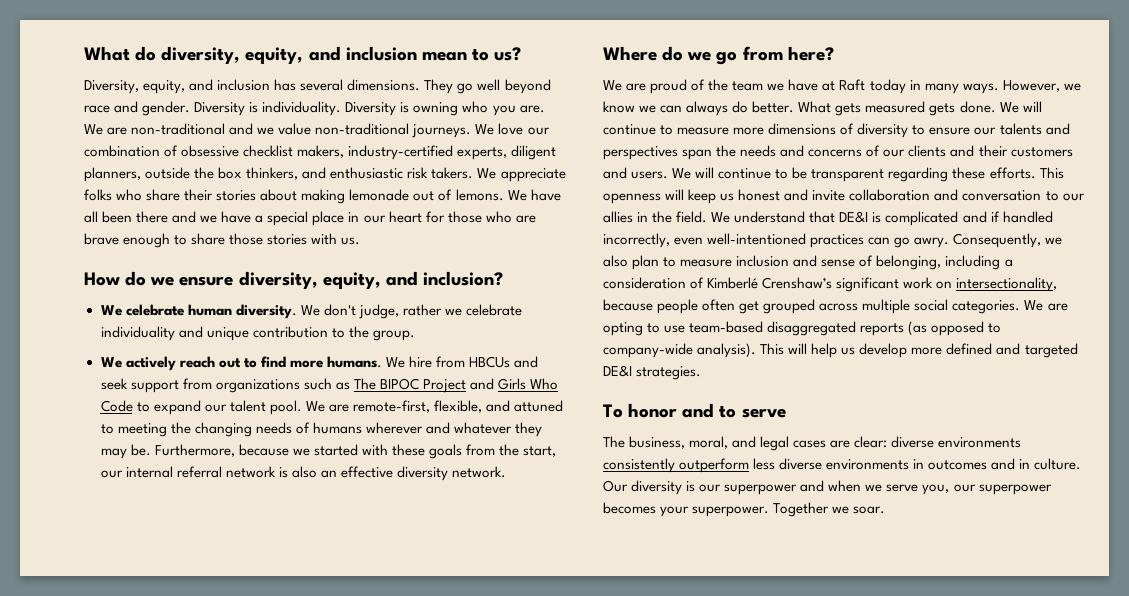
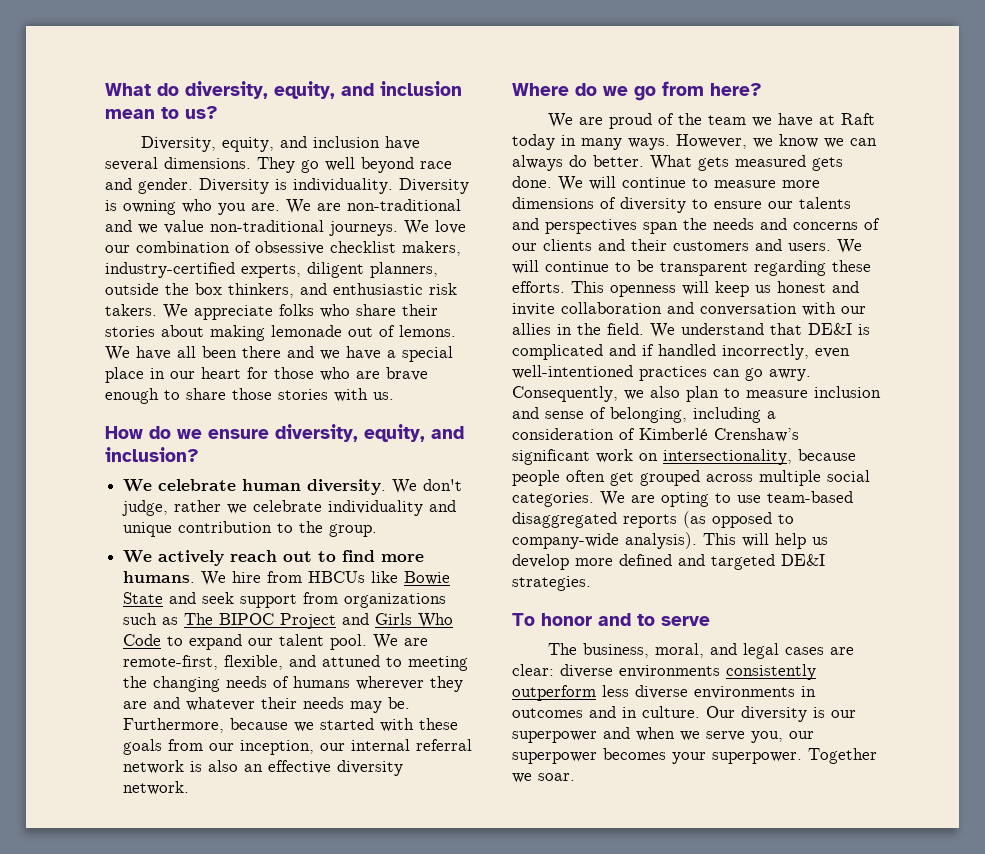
[274,79,297,91] has -> [385,136,421,150] have
(511, 362) none -> [371,571,451,585] [123,592,164,604] like Bowie State
[425,422,542,437] and whatever they -> [430,676,464,692] [123,697,345,711] they are and whatever their needs
[499,444,557,457] the start, -> [209,740,315,755] our inception,
[1045,191,1059,201] to -> [802,302,836,316] with

